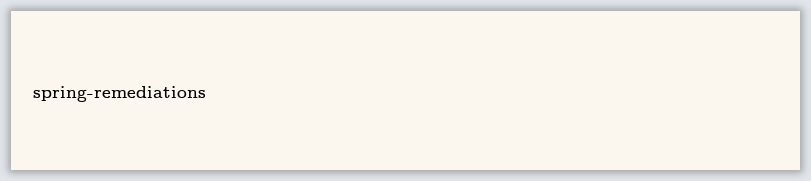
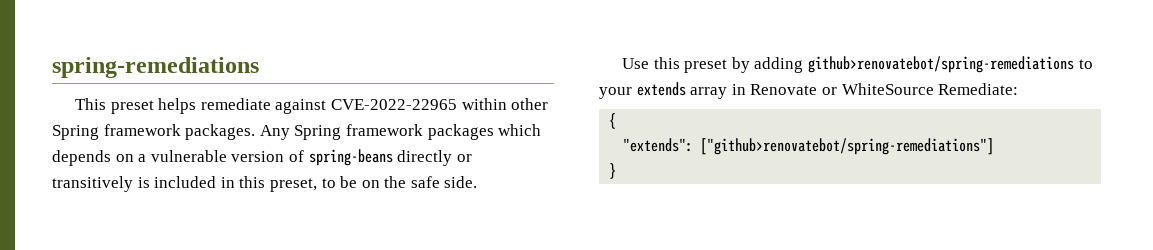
(206, 94) none -> [75,98,549,114] [52,124,542,140] [52,149,472,166] [52,176,478,192] [622,56,1093,73] [599,82,1019,99] [609,113,617,129] [623,138,995,155] [609,163,617,179] // This preset helps remediate against CVE-2022-22965 within other Spring framework packages. Any Spring framework packages which depends on a vulnerable version of spring-beans directly or transitively is included in this preset, to be on the safe side. // Use this preset by adding github>renovatebot/spring-remediations to your extends array in Renovate or WhiteSource Remediate: // { // "extends": ["github>renovatebot/spring-remediations"] // }

